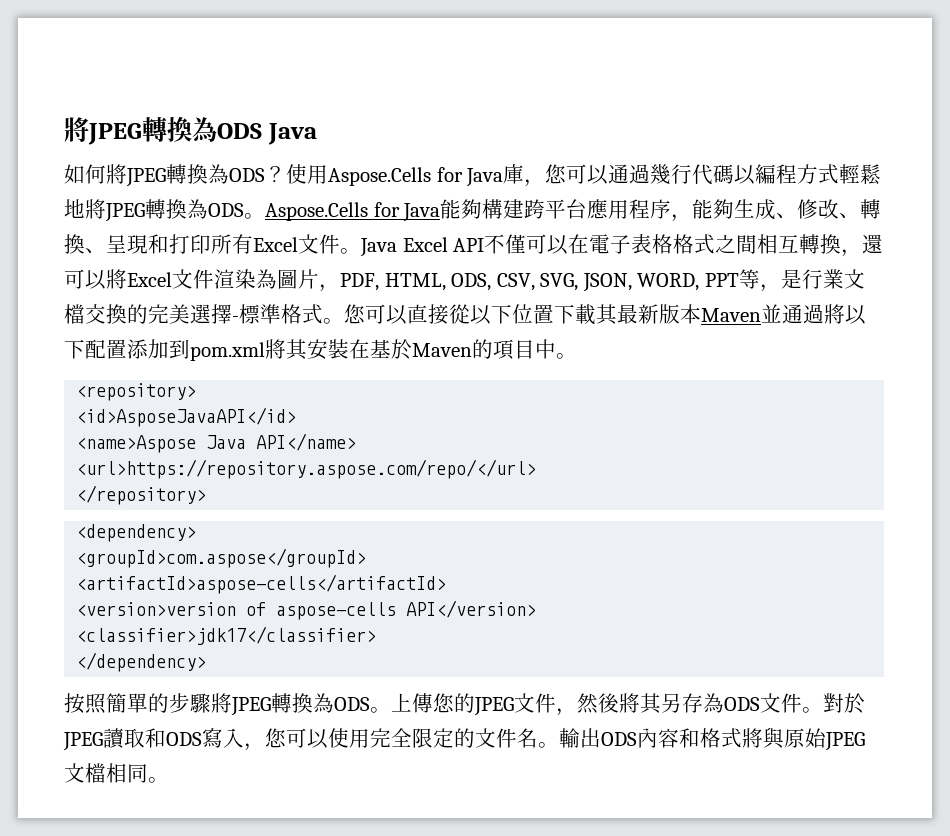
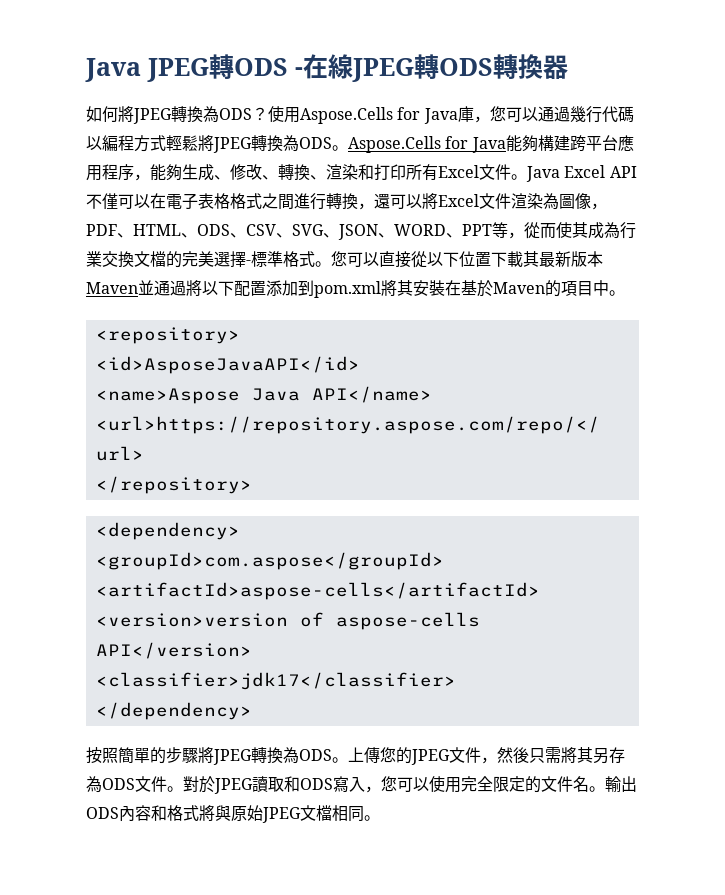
[64,117,317,145] 將JPEG轉換為ODS Java -> [85,54,568,82] Java JPEG轉ODS -在線JPEG轉ODS轉換器
[64,199,85,218] 地 -> (198, 143) none
[106,235,148,254] 呈現 -> [326,164,358,180] 渲染
[757,234,800,254] 相互 -> [294,193,326,210] 進行
[298,269,865,292] [64,304,127,324] 片，PDF, HTML, ODS, CSV, SVG, JSON, WORD, PPT等，是行業文檔交換 -> [575,193,607,210] [86,222,636,240] [86,251,166,268] 像，PDF、HTML、ODS、CSV、SVG、JSON、WORD、PPT等，從而使其成為行業交換文檔
(619, 703) none -> [529,747,561,763] 只需

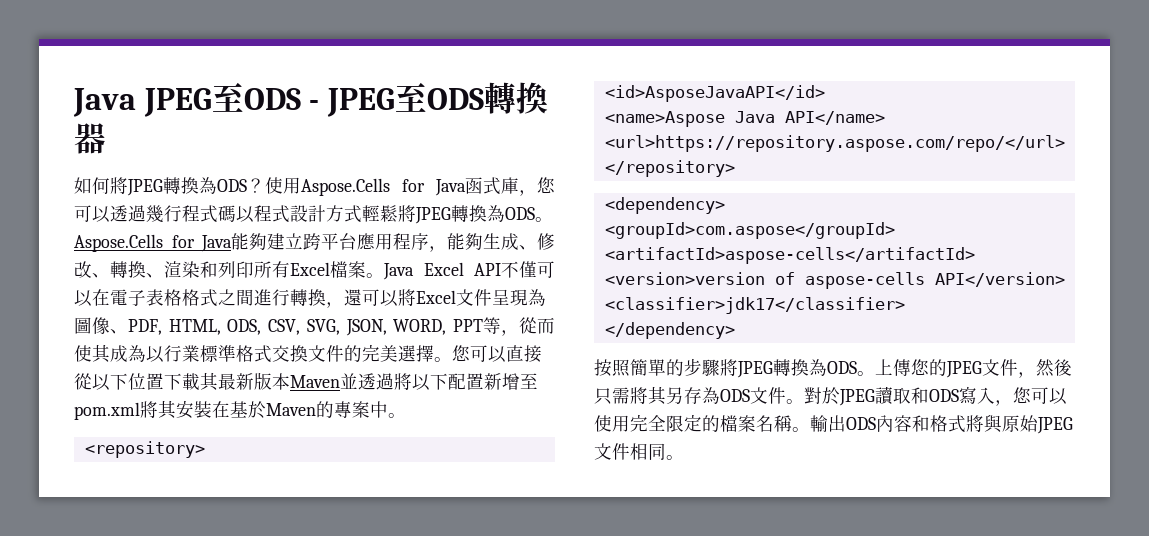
[209,54,234,79] 轉 -> [211,82,244,112] 至
[303,54,439,82] 在線JPEG轉 -> [326,82,427,117] JPEG至
(458, 116) none -> [465,177,501,195] 函式
[537,106,634,123] [86,135,134,151] 通過幾行代碼以編程 -> [110,205,326,223] 透過幾行程式碼以程式設計
[537,135,570,151] 構建 -> [267,233,303,250] 建立
[374,164,390,180] 打 -> [218,261,236,278] 列
[479,164,511,180] 文件 -> [330,261,366,278] 檔案
[511,193,607,210] [86,224,462,240] 渲染為圖像，PDF、HTML、ODS、CSV、SVG、JSON、WORD、 -> [492,289,546,306] [74,317,447,336] 呈現為圖像、PDF, HTML, ODS, CSV, SVG, JSON, WORD,
[620,222,636,239] [86,251,315,268] 行業交換文檔的完美選擇-標準格式 -> [146,344,434,363] 以行業標準格式交換文件的完美選擇
[154,280,170,296] 通 -> [358,373,376,390] 透
[266,280,314,296] 添加到 -> [484,373,538,390] 新增至
[561,281,593,296] 項目 -> [334,401,370,418] 專案
[541,776,589,792] 文件名 -> [720,415,792,432] 檔案名稱
[316,805,332,821] 檔 -> [612,443,630,460] 件

